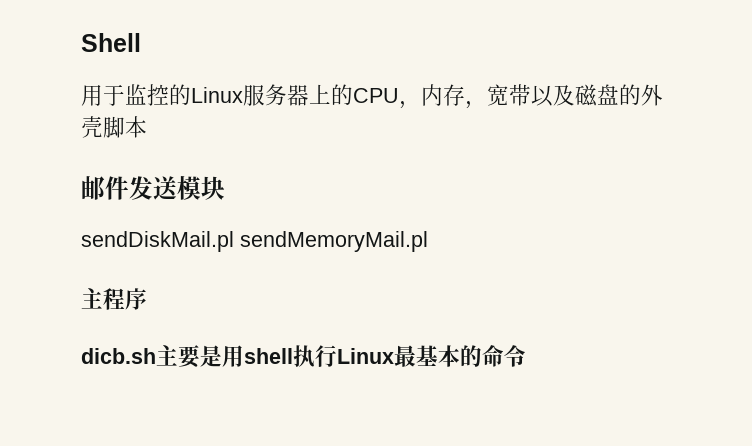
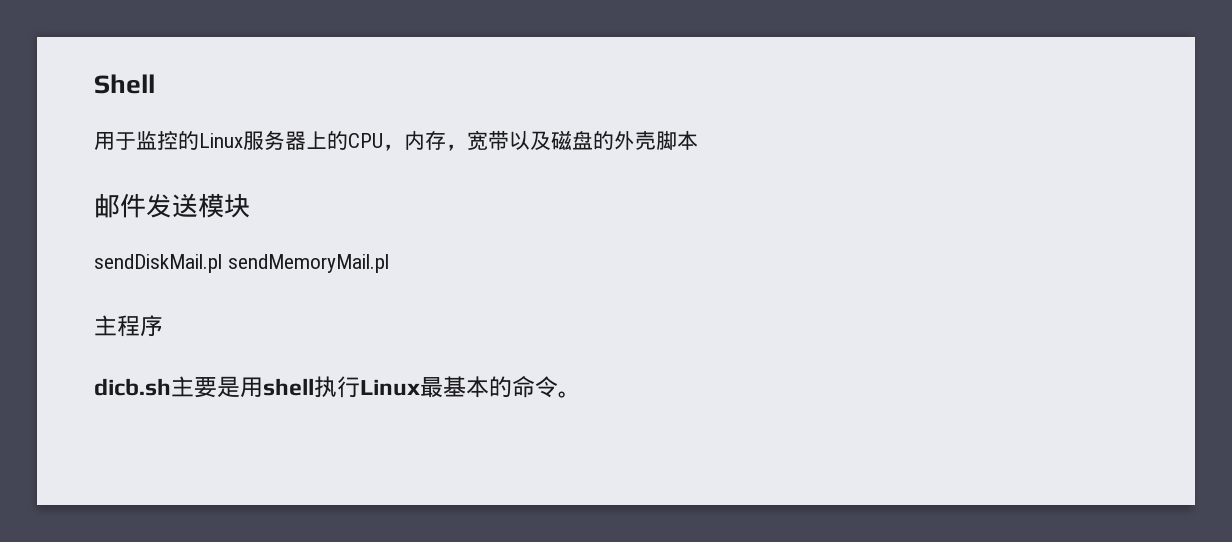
(526, 356) none -> [558,391,581,398] 。

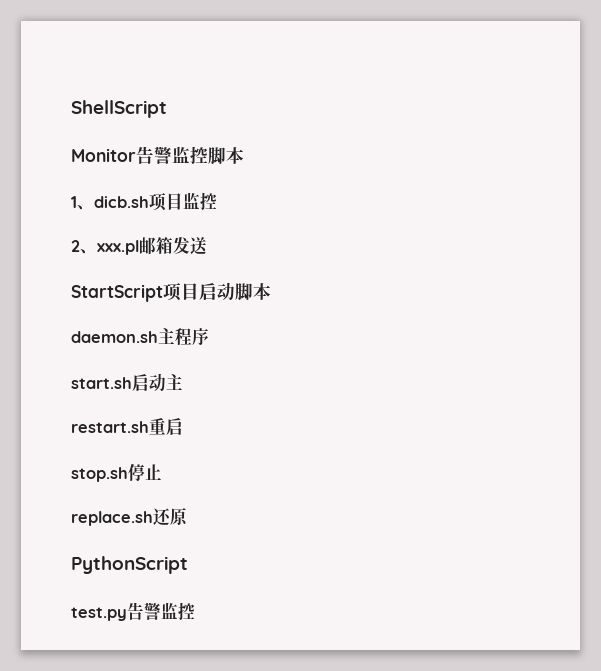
[94,74,155,94] [94,130,698,151] [94,193,250,218] [94,254,389,273] Shell // 用于监控的Linux服务器上的CPU，内存，宽带以及磁盘的外壳脚本 // 邮件发送模块 // sendDiskMail.pl sendMemoryMail.pl // -> [71,100,167,118] [71,146,244,164] [71,192,217,211] [71,237,207,255] [71,282,271,302] [71,331,158,343] ShellScript // Monitor告警监控脚本 // 1、dicb.sh项目监控 // 2、xxx.pl邮箱发送 // StartScript项目启动脚本 // daemon.sh
[94,376,581,398] dicb.sh主要是用shell执行Linux最基本的命令。 -> [71,373,183,391] [71,418,183,435] [71,463,162,482] [71,508,188,526] [71,556,188,574] [71,602,195,621] start.sh启动主 // restart.sh重启 // stop.sh停止 // replace.sh还原 // PythonScript // test.py告警监控

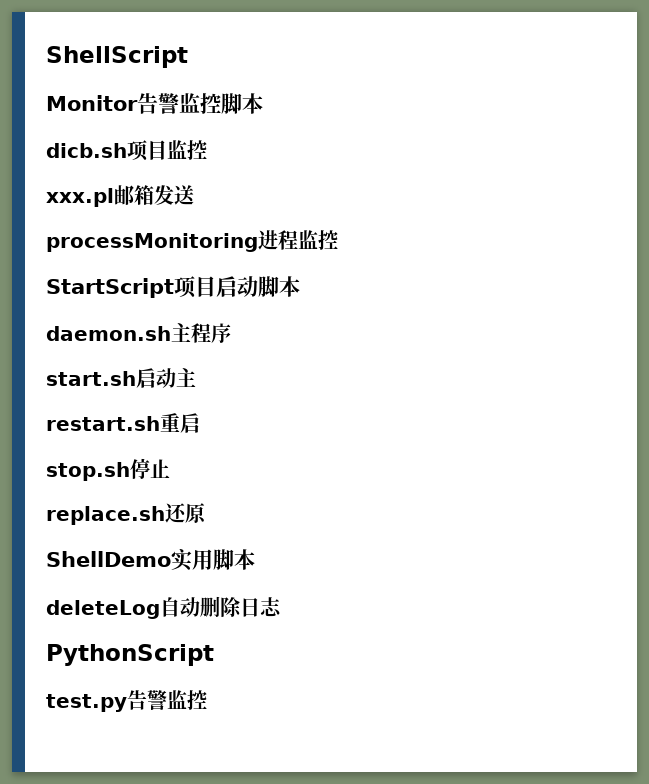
[71,196,94,210] 1、 -> (263, 103) none
[71,240,97,254] 2、 -> (207, 150) none
(207, 246) none -> [46,230,338,252] // processMonitoring进程监控
(188, 516) none -> [46,549,255,571] [46,596,282,619] // ShellDemo实用脚本 // deleteLog自动删除日志

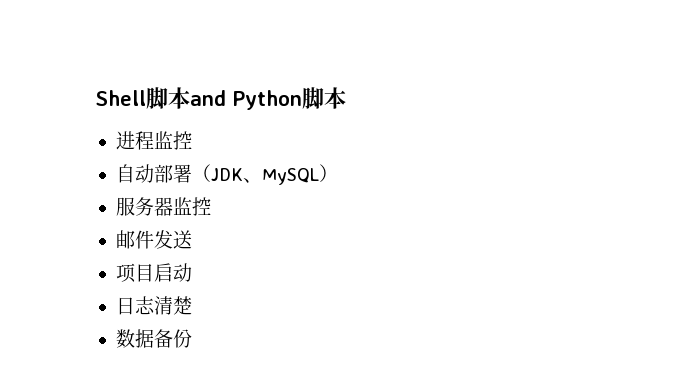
[46,46,188,68] [46,93,263,114] [46,140,207,161] [46,185,195,207] [46,230,338,252] [46,276,300,298] [46,323,231,343] [46,368,196,388] [46,413,200,433] [46,458,170,481] [46,503,206,525] [46,549,255,571] [46,596,282,619] [46,644,214,666] [46,690,207,712] ShellScript // Monitor告警监控脚本 // dicb.sh项目监控 // xxx.pl邮箱发送 // processMonitoring进程监控 // StartScript项目启动脚本 // daemon.sh主程序 // start.sh启动主 // restart.sh重启 // stop.sh停止 // replace.sh还原 // ShellDemo实用脚本 // deleteLog自动删除日志 // PythonScript // test.py告警监控 -> [95,87,346,110] [115,131,192,150] [115,164,338,185] [115,197,211,216] [115,230,192,249] [115,263,192,283] [115,296,192,315] [115,329,192,348] Shell脚本and Python脚本 // 进程监控 // 自动部署（JDK、MySQL） // 服务器监控 // 邮件发送 // 项目启动 // 日志清楚 // 数据备份

